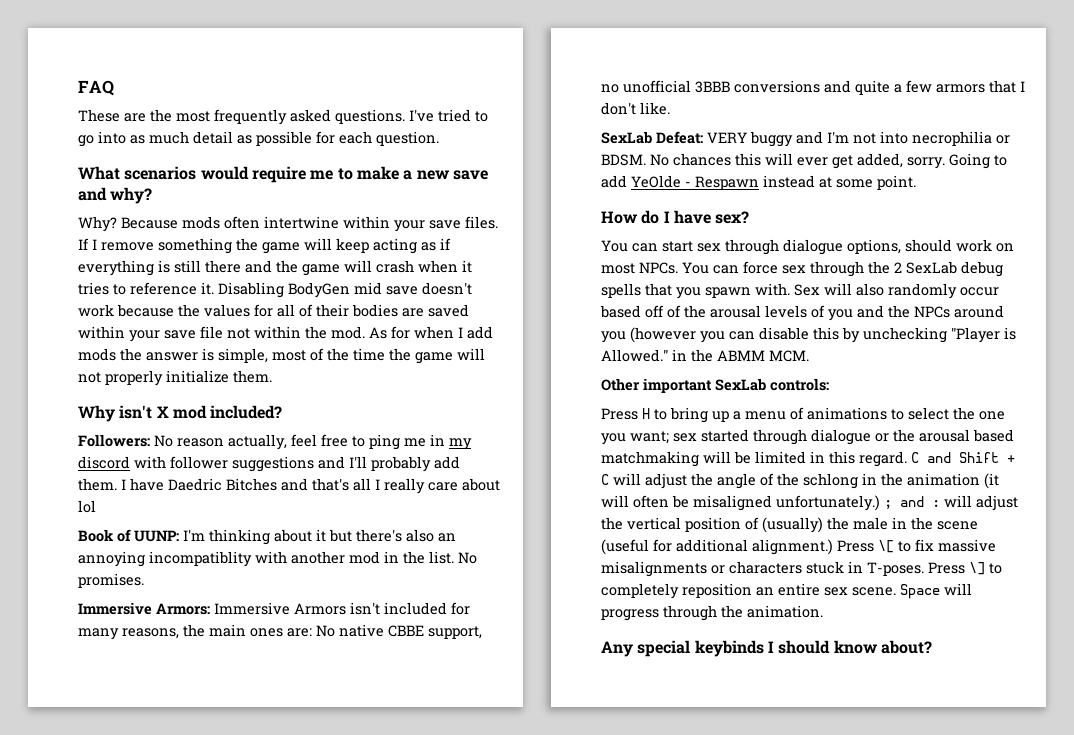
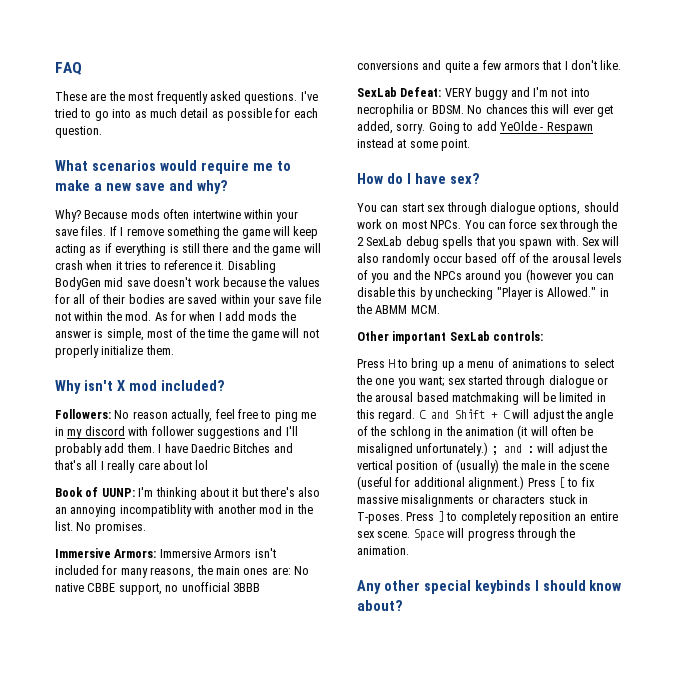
[878,540,894,553] \[ -> [558,477,565,488] [
[969,562,985,575] \] -> [437,511,444,522] ]
(633, 649) none -> [383,580,420,591] other

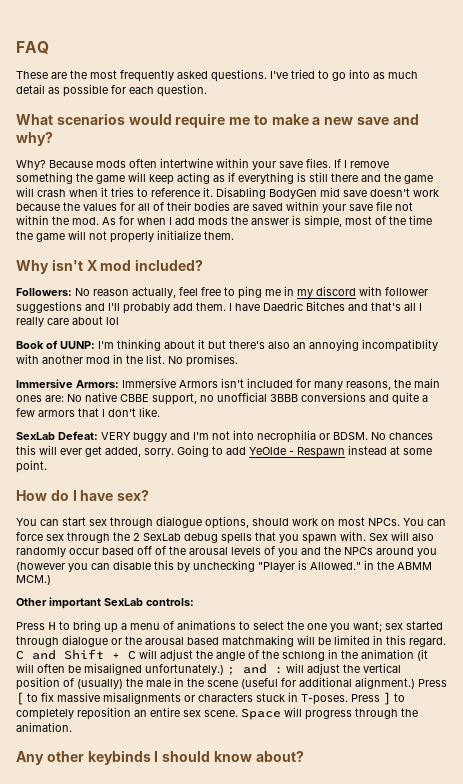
[410,305,440,314] MCM. -> [16,575,51,585] MCM.)
[423,580,471,594] special -> (84, 756) none

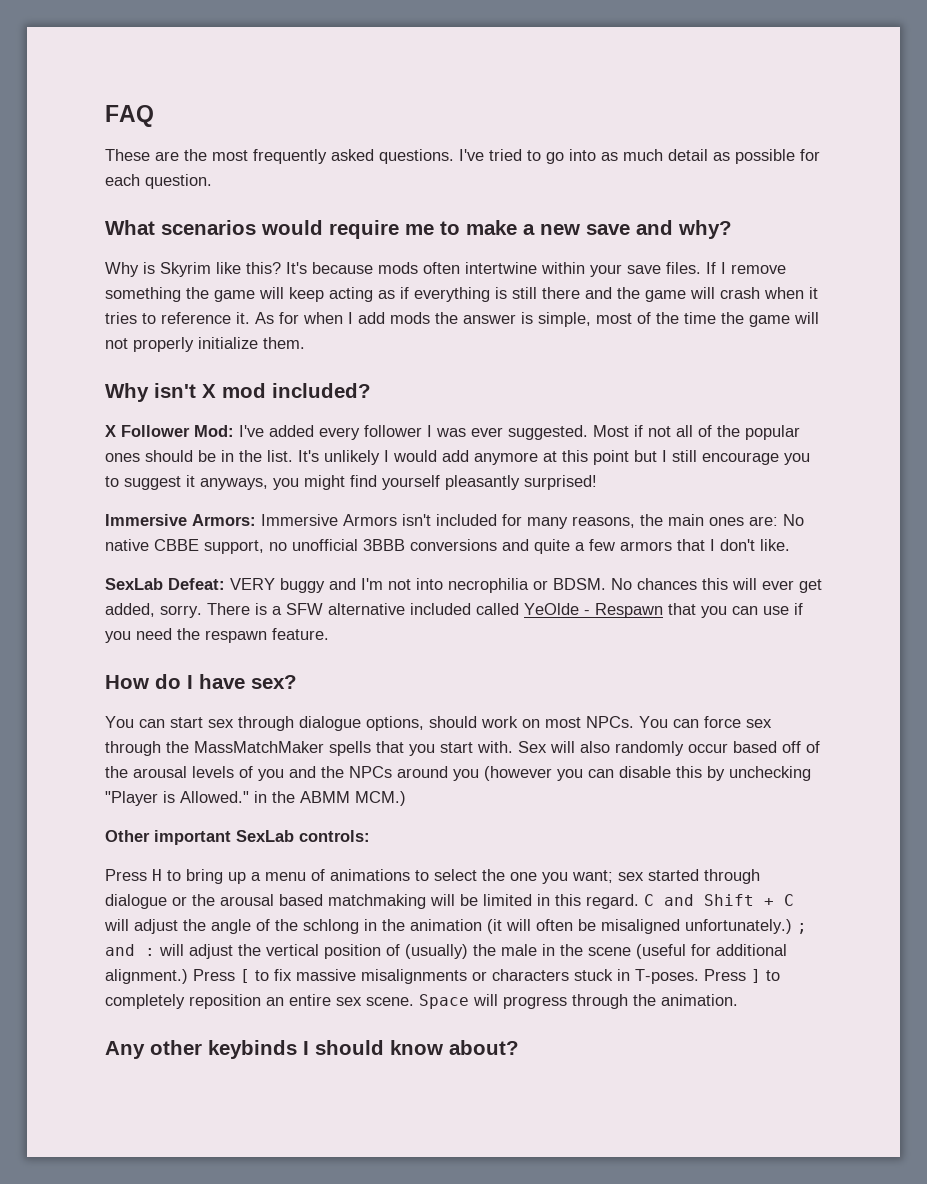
[16,160,93,170] Why? Because -> [105,262,373,277] Why is Skyrim like this? It's because
[216,187,439,199] [16,201,413,213] [16,215,99,225] Disabling BodyGen mid save doesn't work because the values for all of their bodies are saved within your save file not within the mod. -> (250, 318) none
[16,286,428,299] [16,301,422,314] [16,316,119,327] [16,339,438,352] [16,354,238,367] Followers: No reason actually, feel free to ping me in my discord with follower suggestions and I'll probably add them. I have Daedric Bitches and that's all I really care about lol // Book of UUNP: I'm thinking about it but there's also an annoying incompatiblity with another mod in the list. No promises. -> [105,425,800,440] [105,450,810,465] [105,475,597,490] X Follower Mod: I've added every follower I was ever suggested. Most if not all of the popular ones should be in the list. It's unlikely I would add anymore at this point but I still encourage you to suggest it anyways, you might find yourself pleasantly surprised!
[177,445,432,458] [16,460,47,473] Going to add YeOlde - Respawn instead at some point. -> [207,603,803,618] [105,628,329,643] There is a SFW alternative included called YeOlde - Respawn that you can use if you need the respawn feature.
[133,533,218,543] 2 SexLab debug -> [194,741,324,753] MassMatchMaker
[302,534,337,544] spawn -> [440,742,473,753] start

